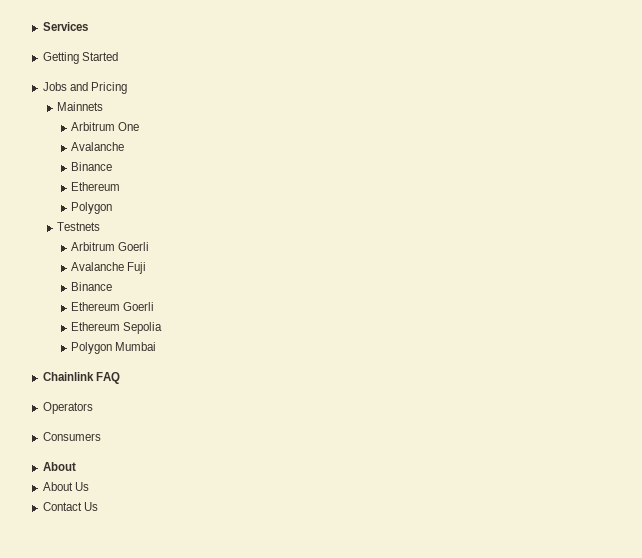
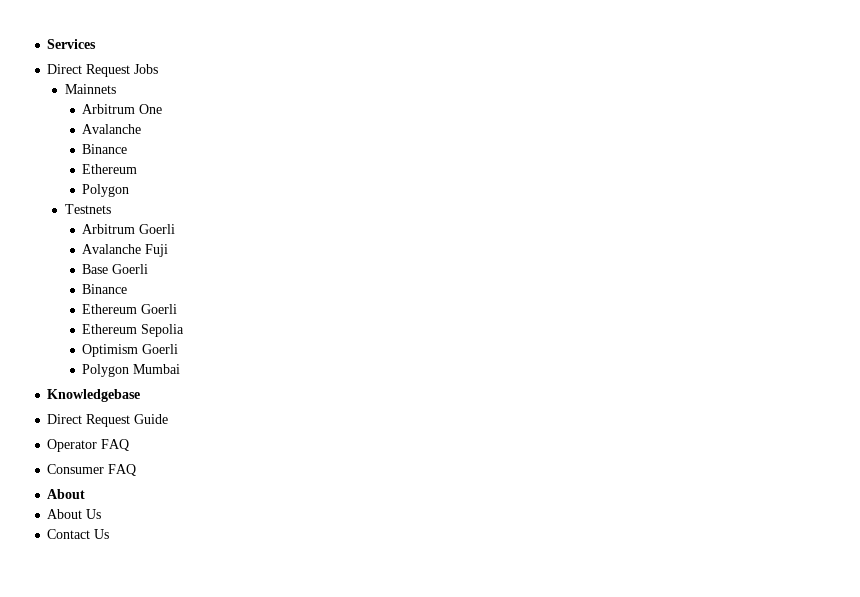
[42,52,118,64] Getting Started // -> [47,64,131,77] Direct Request
[69,82,127,94] and Pricing -> (159, 69) none
(147, 268) none -> [82,264,149,274] // Base Goerli
(163, 328) none -> [82,344,179,357] // Optimism Goerli
[42,372,120,384] [42,402,93,414] [42,432,101,441] Chainlink FAQ // Operators // Consumers -> [47,389,141,402] [47,414,169,427] [47,439,130,452] [47,464,137,476] Knowledgebase // Direct Request Guide // Operator FAQ // Consumer FAQ

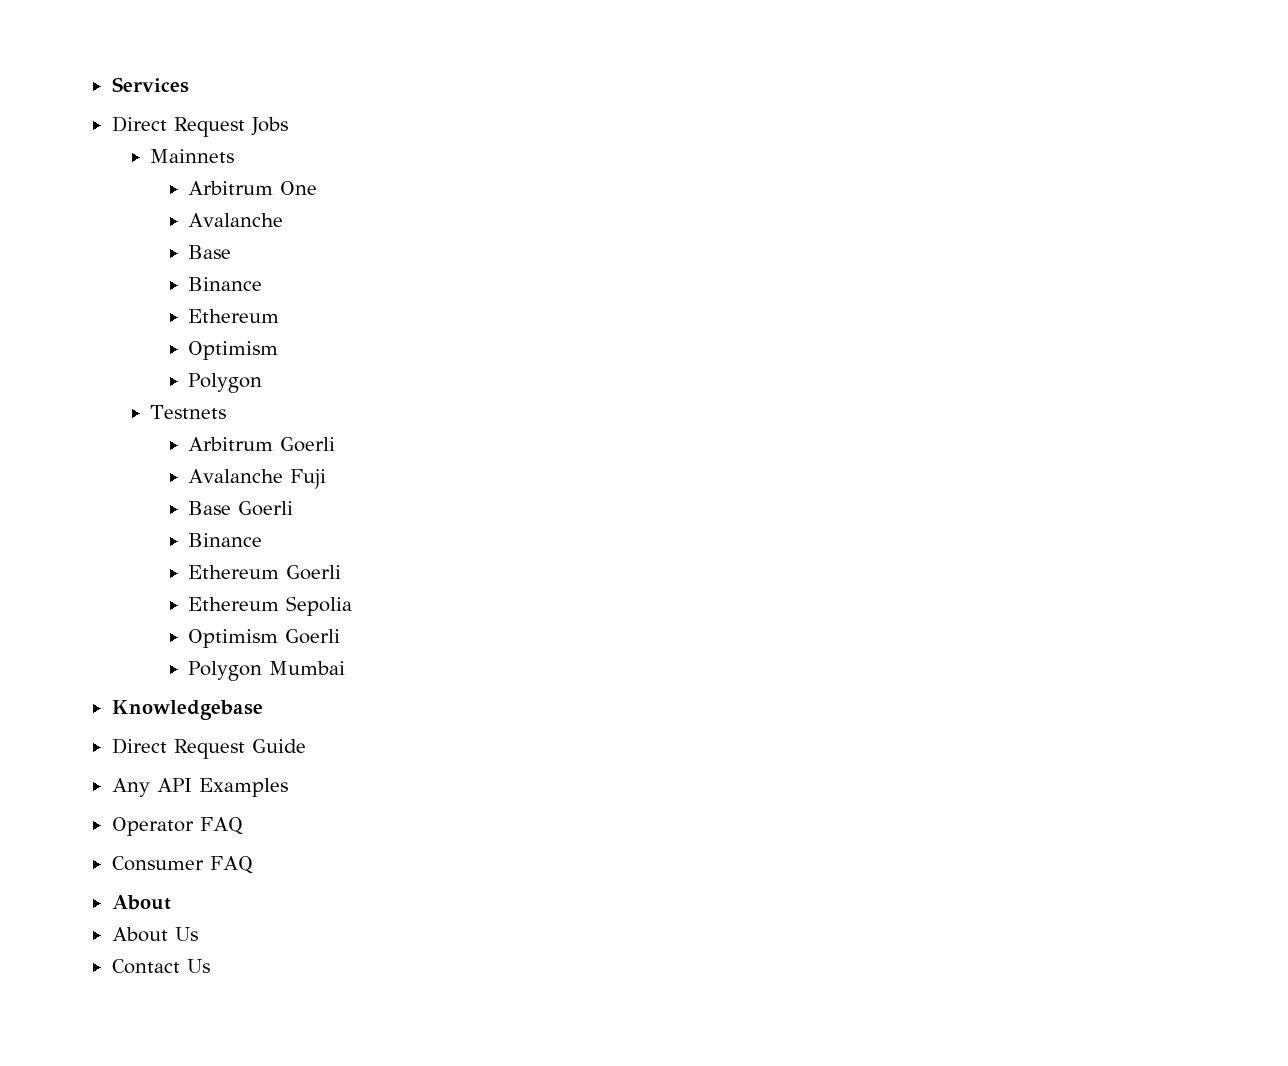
[82,144,128,154] [82,164,138,174] // Binance // Ethereum -> [188,245,232,259] [188,277,263,291] [188,309,280,323] [188,341,279,360] // Base // Binance // Ethereum // Optimism
(169, 419) none -> [111,778,288,797] // Any API Examples

